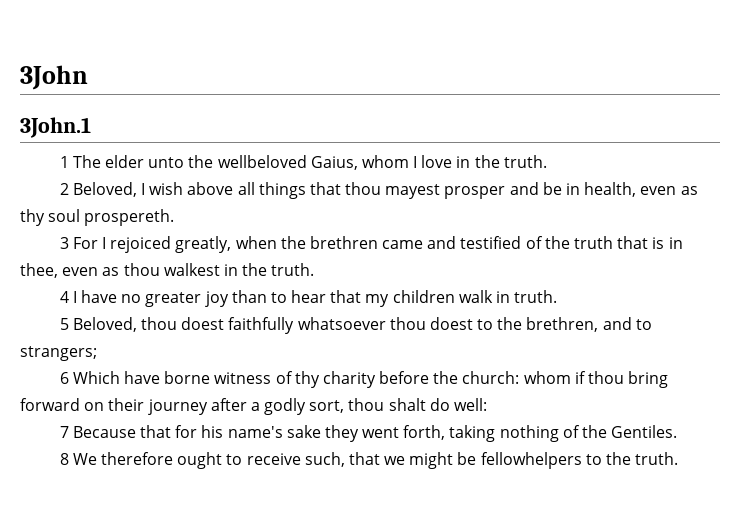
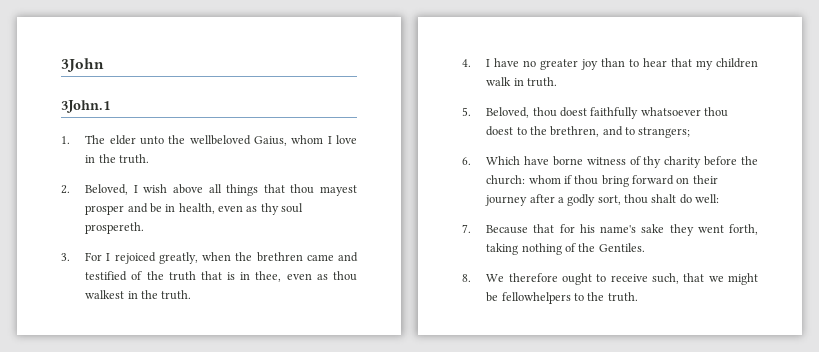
[59,156,69,168] 1 -> [61,136,70,144] 1.
[59,183,69,195] 2 -> [61,185,70,194] 2.
[59,237,69,249] 3 -> [61,253,70,261] 3.
[59,291,69,303] 4 -> [462,59,471,67] 4.
[59,318,69,330] 5 -> [462,107,471,116] 5.
[59,372,69,384] 6 -> [462,157,471,165] 6.
[59,426,69,438] 7 -> [462,224,471,233] 7.
[59,453,69,465] 8 -> [462,274,471,282] 8.

